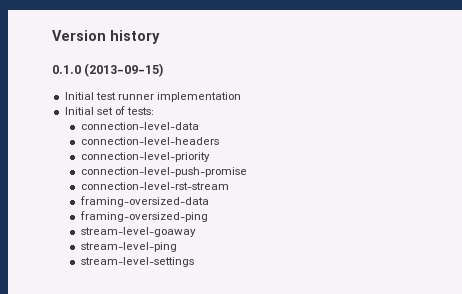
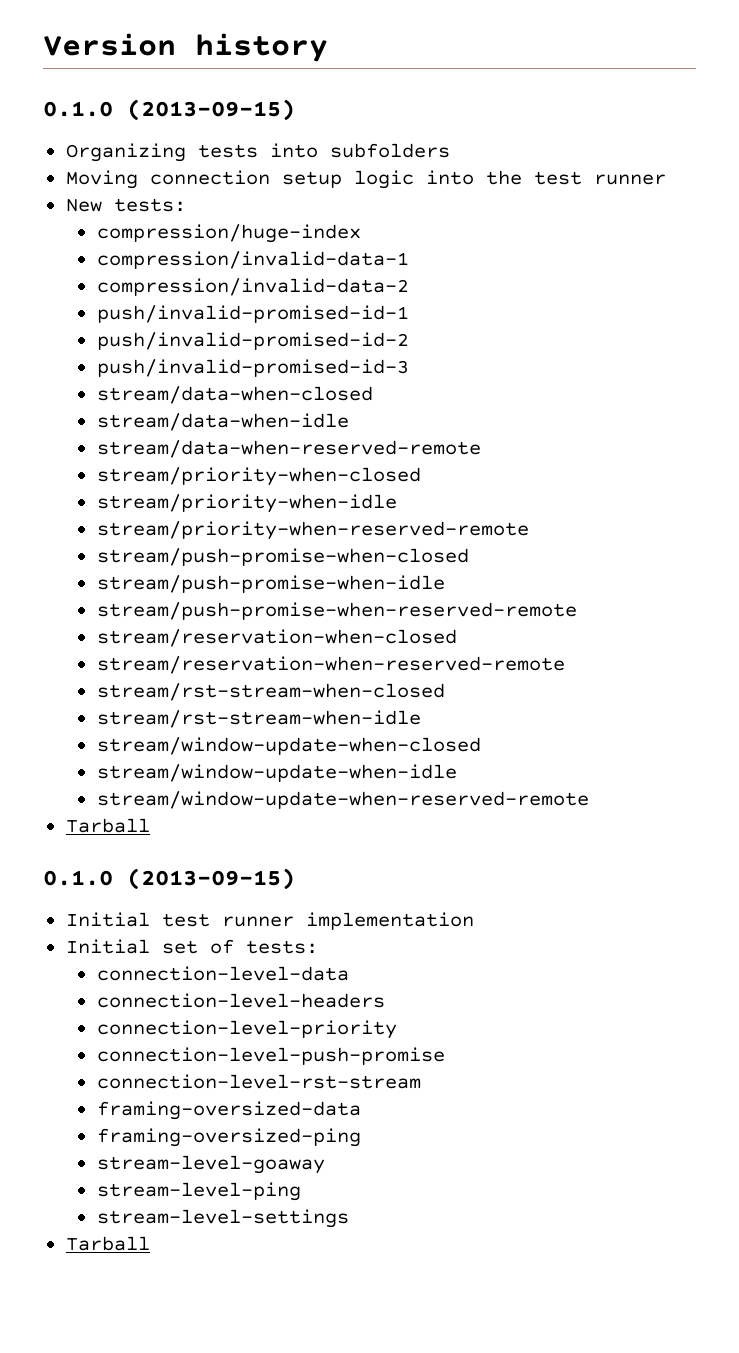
(165, 70) none -> [65,143,450,162] [65,170,666,189] [65,198,186,212] [96,224,361,243] [96,251,409,269] [96,278,409,296] [96,305,409,323] [96,332,409,350] [96,359,409,377] [96,386,373,404] [96,413,349,431] [96,440,481,458] [96,467,421,486] [96,494,397,513] [96,521,529,540] [96,548,469,566] [96,575,445,593] [96,602,577,620] [96,629,457,647] [96,656,565,674] [96,683,445,701] [96,710,421,728] [96,737,481,755] [96,764,457,782] [96,791,589,809] [65,818,150,833] [43,868,295,890] // Organizing tests into subfolders // Moving connection setup logic into the test runner // New tests: // compression/huge-index // compression/invalid-data-1 // compression/invalid-data-2 // push/invalid-promised-id-1 // push/invalid-promised-id-2 // push/invalid-promised-id-3 // stream/data-when-closed // stream/data-when-idle // stream/data-when-reserved-remote // stream/priority-when-closed // stream/priority-when-idle // stream/priority-when-reserved-remote // stream/push-promise-when-closed // stream/push-promise-when-idle // stream/push-promise-when-reserved-remote // stream/reservation-when-closed // stream/reservation-when-reserved-remote // stream/rst-stream-when-closed // stream/rst-stream-when-idle // stream/window-update-when-closed // stream/window-update-when-idle // stream/window-update-when-reserved-remote // Tarball // 0.1.0 (2013-09-15)
(194, 262) none -> [65,1236,150,1251] // Tarball

